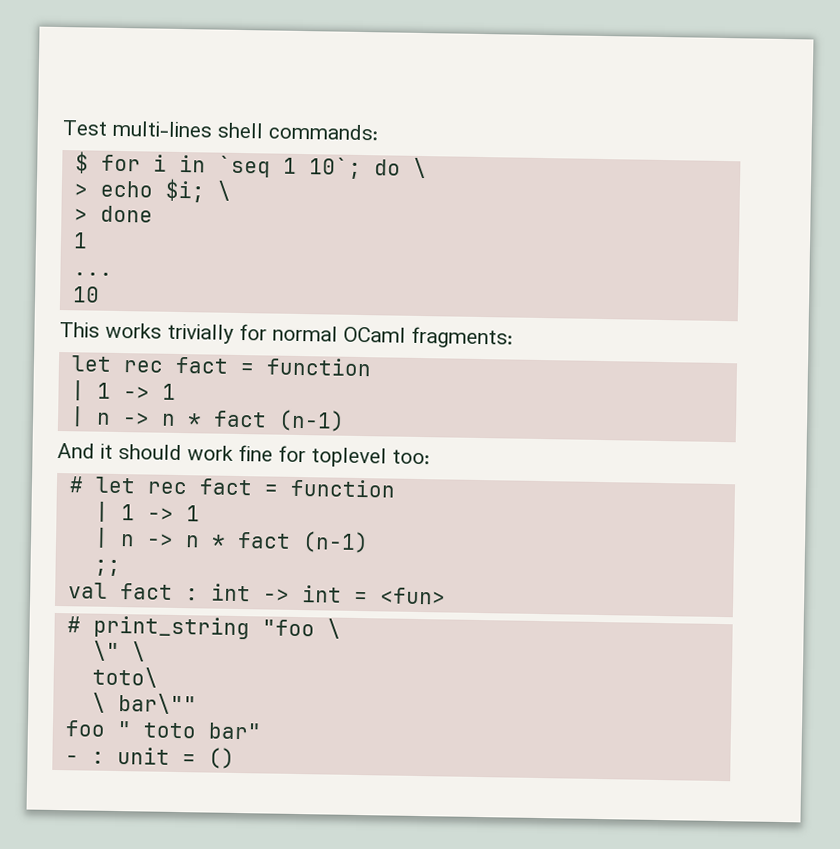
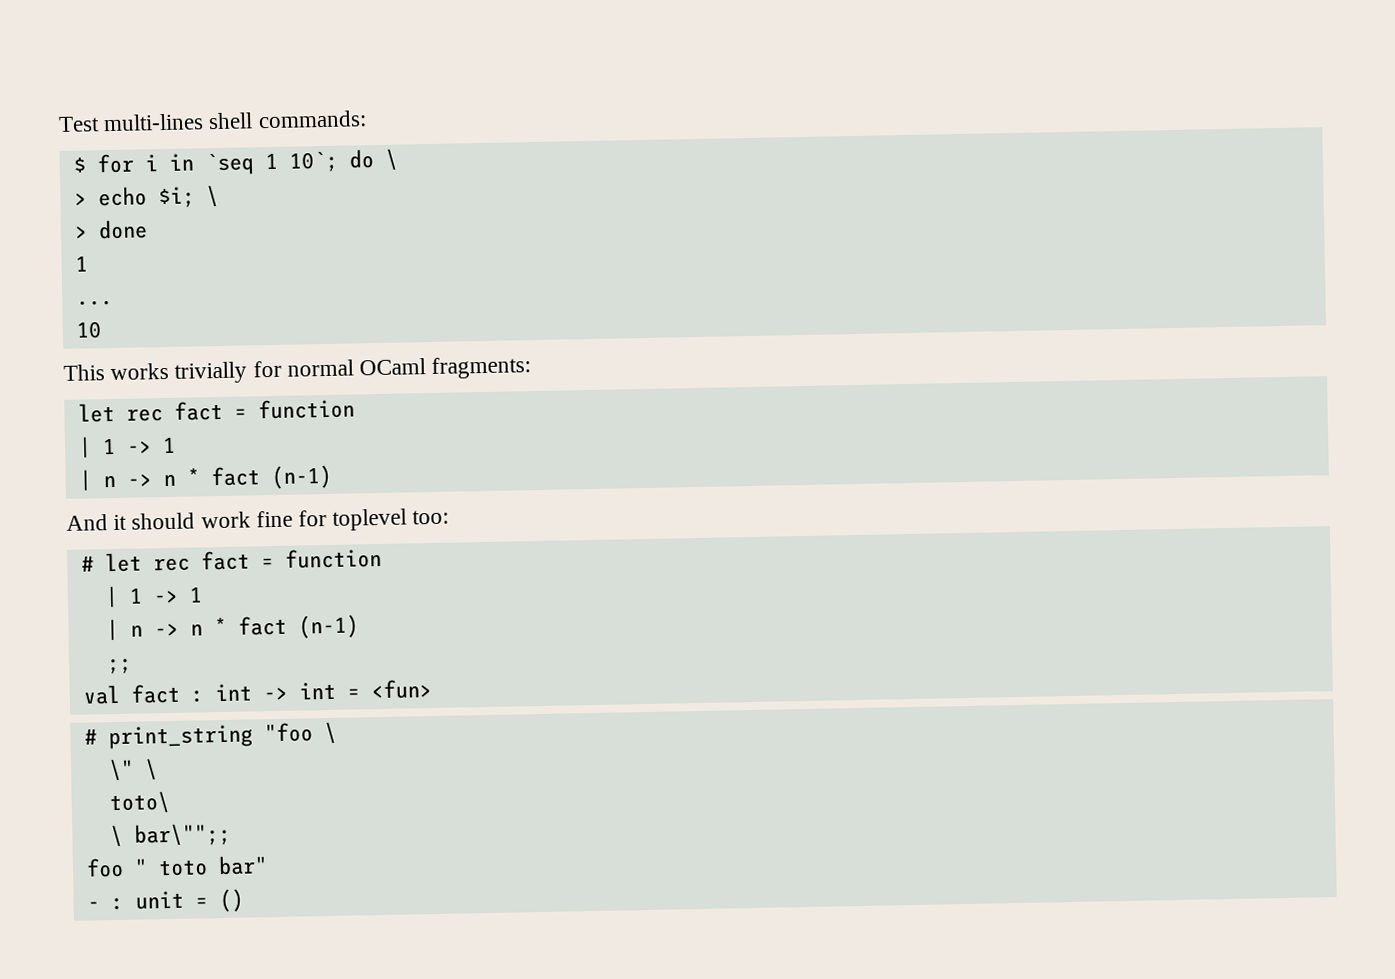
[117,693,197,715] bar\"" -> [133,822,231,847] bar\"";;

